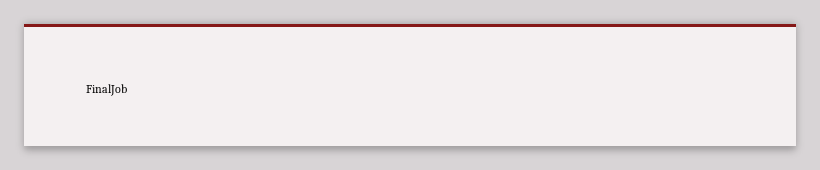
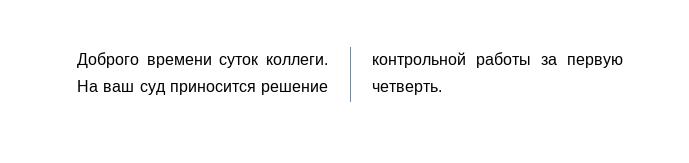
[86,84,127,96] FinalJob -> [77,52,329,68] [77,80,328,95] [372,52,623,68] [372,83,442,95] Доброго времени суток коллеги. На ваш суд приносится решение контрольной работы за первую четверть.

